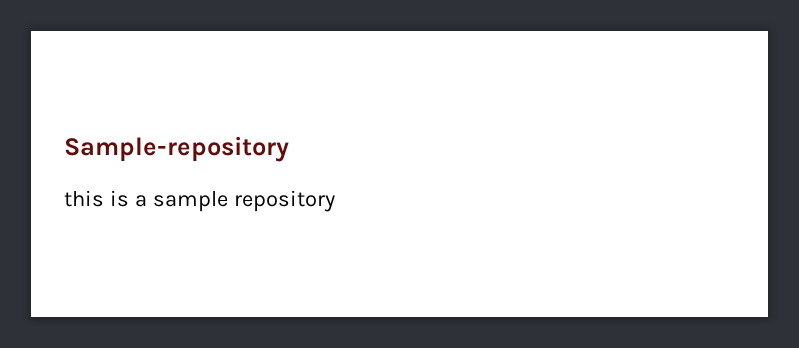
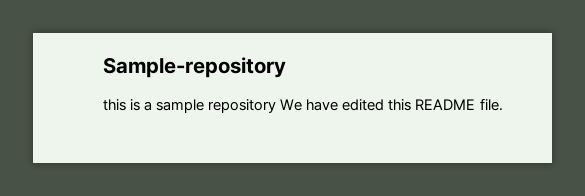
(335, 201) none -> [280,98,503,111] We have edited this README file.

